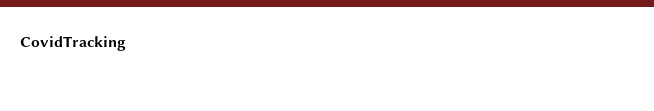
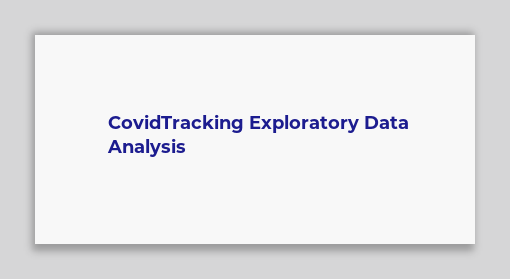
(126, 43) none -> [249,115,409,133] [107,138,186,157] Exploratory Data Analysis

